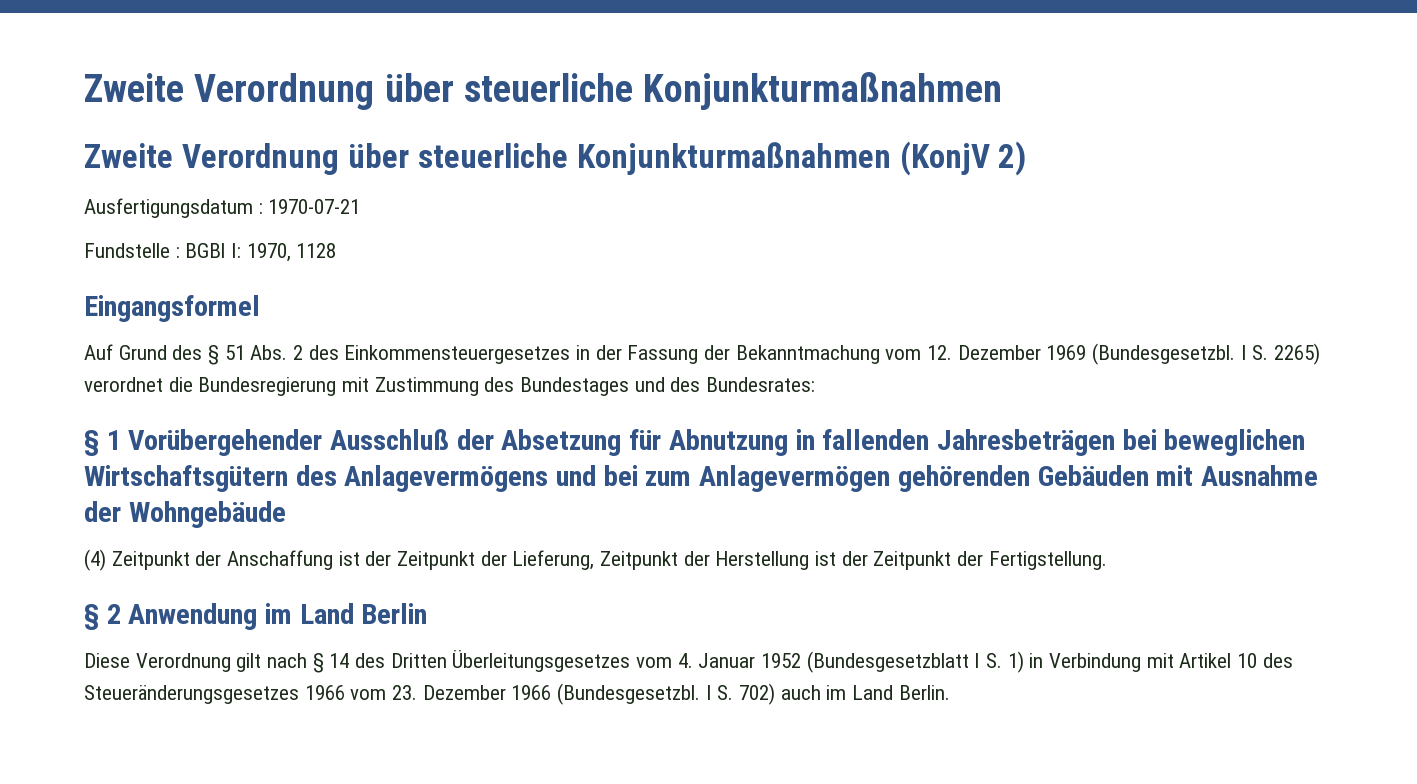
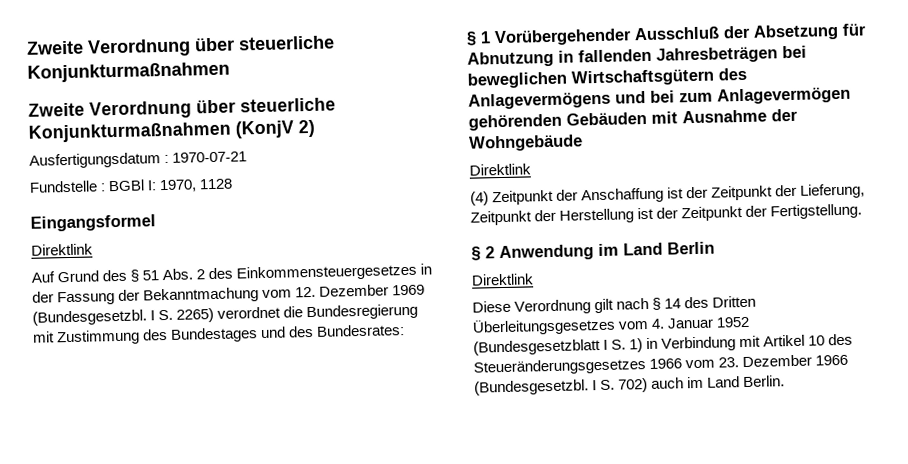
(260, 308) none -> [31,243,93,256] // Direktlink
(286, 514) none -> [469,163,531,176] // Direktlink
(428, 613) none -> [471,273,534,286] // Direktlink

